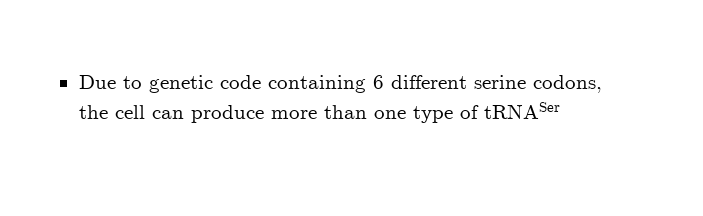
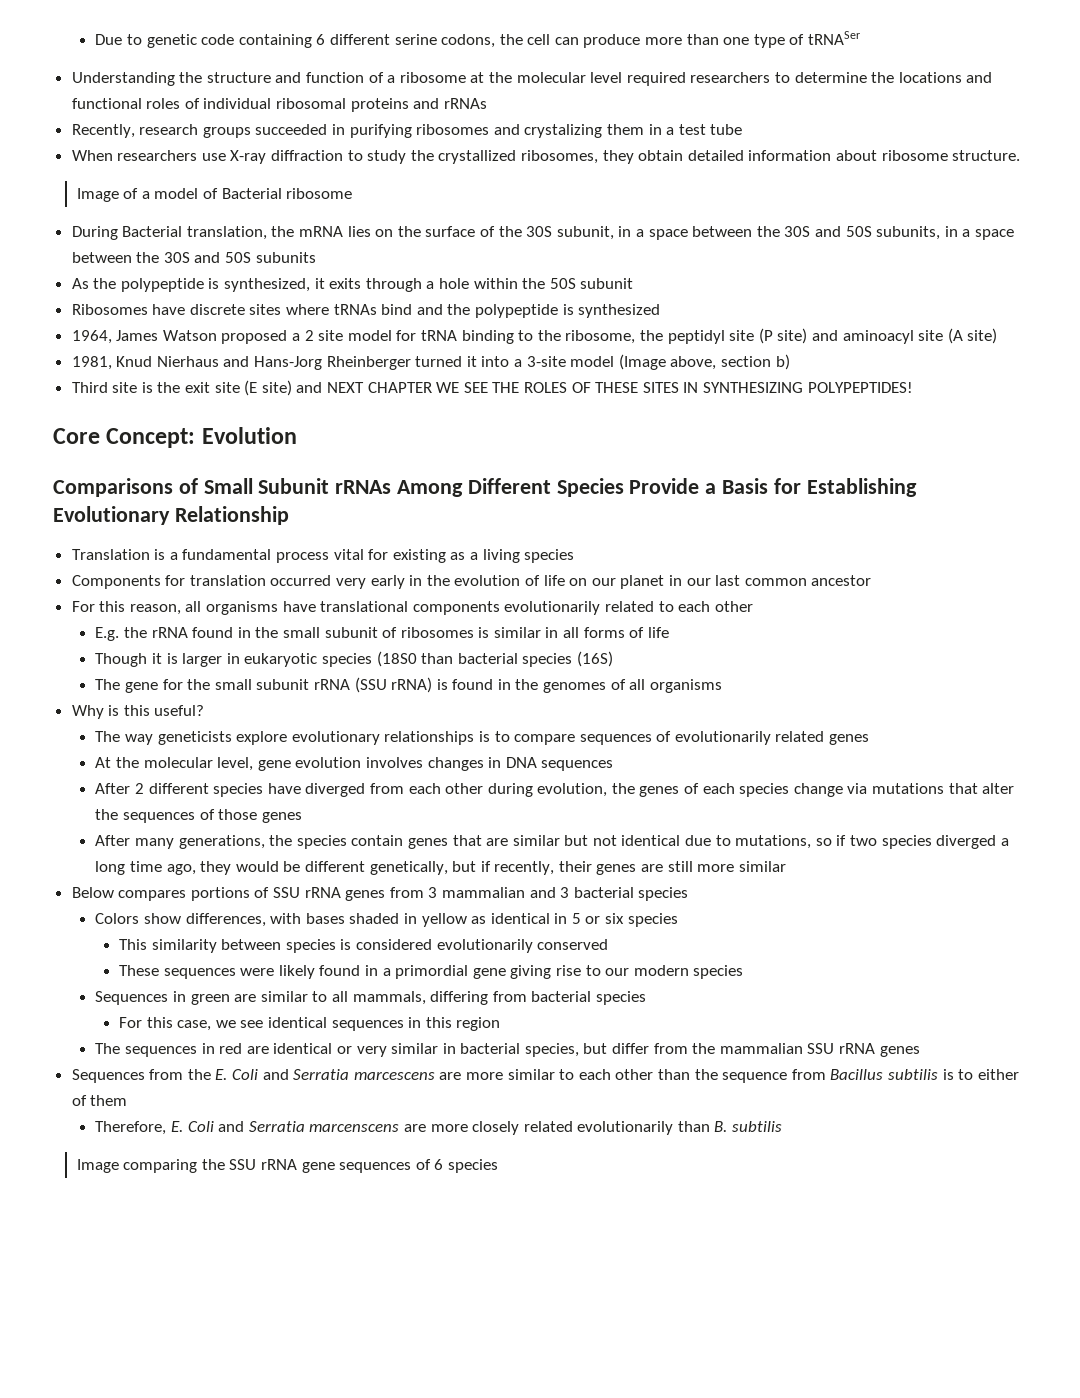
(560, 110) none -> [71,72,993,86] [71,98,487,112] [71,124,743,138] [71,150,1021,164] [76,188,353,202] [71,226,1014,240] [71,252,316,263] [71,278,634,292] [71,304,661,318] [71,328,998,344] [71,354,790,370] [71,380,913,396] [53,427,297,448] [53,478,917,497] [53,506,289,525] [71,549,575,563] [71,575,872,589] [71,601,753,615] [95,627,669,641] [95,651,613,667] [95,677,722,693] [71,705,205,719] [95,731,870,745] [95,757,614,771] [95,783,1015,797] [95,809,302,823] [95,835,1009,849] [95,861,786,875] [71,887,689,901] [95,913,678,927] [119,939,609,953] [119,965,744,979] [95,991,646,1005] [119,1017,501,1031] [95,1043,920,1057] [71,1069,1019,1083] [71,1095,128,1106] [95,1121,783,1135] [76,1159,498,1173] // Understanding the structure and function of a ribosome at the molecular level required researchers to determine the locations and functional roles of individual ribosomal proteins and rRNAs // Recently, research groups succeeded in purifying ribosomes and crystalizing them in a test tube // When researchers use X-ray diffraction to study the crystallized ribosomes, they obtain detailed information about ribosome structure. // Image of a model of Bacterial ribosome // During Bacterial translation, the mRNA lies on the surface of the 30S subunit, in a space between the 30S and 50S subunits, in a space between the 30S and 50S subunits // As the polypeptide is synthesized, it exits through a hole within the 50S subunit // Ribosomes have discrete sites where tRNAs bind and the polypeptide is synthesized // 1964, James Watson proposed a 2 site model for tRNA binding to the ribosome, the peptidyl site (P site) and aminoacyl site (A site) // 1981, Knud Nierhaus and Hans-Jorg Rheinberger turned it into a 3-site model (Image above, section b) // Third site is the exit site (E site) and NEXT CHAPTER WE SEE THE ROLES OF THESE SITES IN SYNTHESIZING POLYPEPTIDES! // Core Concept: Evolution // Comparisons of Small Subunit rRNAs Among Different Species Provide a Basis for Establishing Evolutionary Relationship // Translation is a fundamental process vital for existing as a living species // Components for translation occurred very early in the evolution of life on our planet in our last common ancestor // For this reason, all organisms have translational components evolutionarily related to each other // E.g. the rRNA found in the small subunit of ribosomes is similar in all forms of life // Though it is larger in eukaryotic species (18S0 than bacterial species (16S) // The gene for the small subunit rRNA (SSU rRNA) is found in the genomes of all organisms // Why is this useful? // The way geneticists explore evolutionary relationships is to compare sequences of evolutionarily related genes // At the molecular level, gene evolution involves changes in DNA sequences // After 2 different species have diverged from each other during evolution, the genes of each species change via mutations that alter the sequences of those genes // After many generations, the species contain genes that are similar but not identical due to mutations, so if two species diverged a long time ago, they would be different genetically, but if recently, their genes are still more similar // Below compares portions of SSU rRNA genes from 3 mammalian and 3 bacterial species // Colors show differences, with bases shaded in yellow as identical in 5 or six species // This similarity between species is considered evolutionarily conserved // These sequences were likely found in a primordial gene giving rise to our modern species // Sequences in green are similar to all mammals, differing from bacterial species // For this case, we see identical sequences in this region // The sequences in red are identical or very similar in bacterial species, but differ from the mammalian SSU rRNA genes // Sequences from the E. Coli and Serratia marcescens are more similar to each other than the sequence from Bacillus subtilis is to either of them // Therefore, E. Coli and Serratia marcenscens are more closely related evolutionarily than B. subtilis // Image comparing the SSU rRNA gene sequences of 6 species

